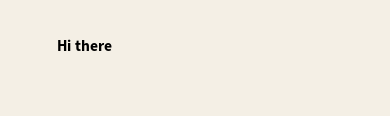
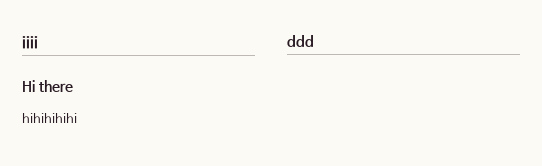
(57, 45) none -> [22,36,38,49] iiii //
(113, 45) none -> [22,113,77,123] [287,35,314,47] // hihihihihi // ddd

